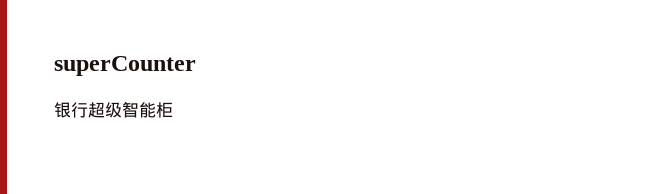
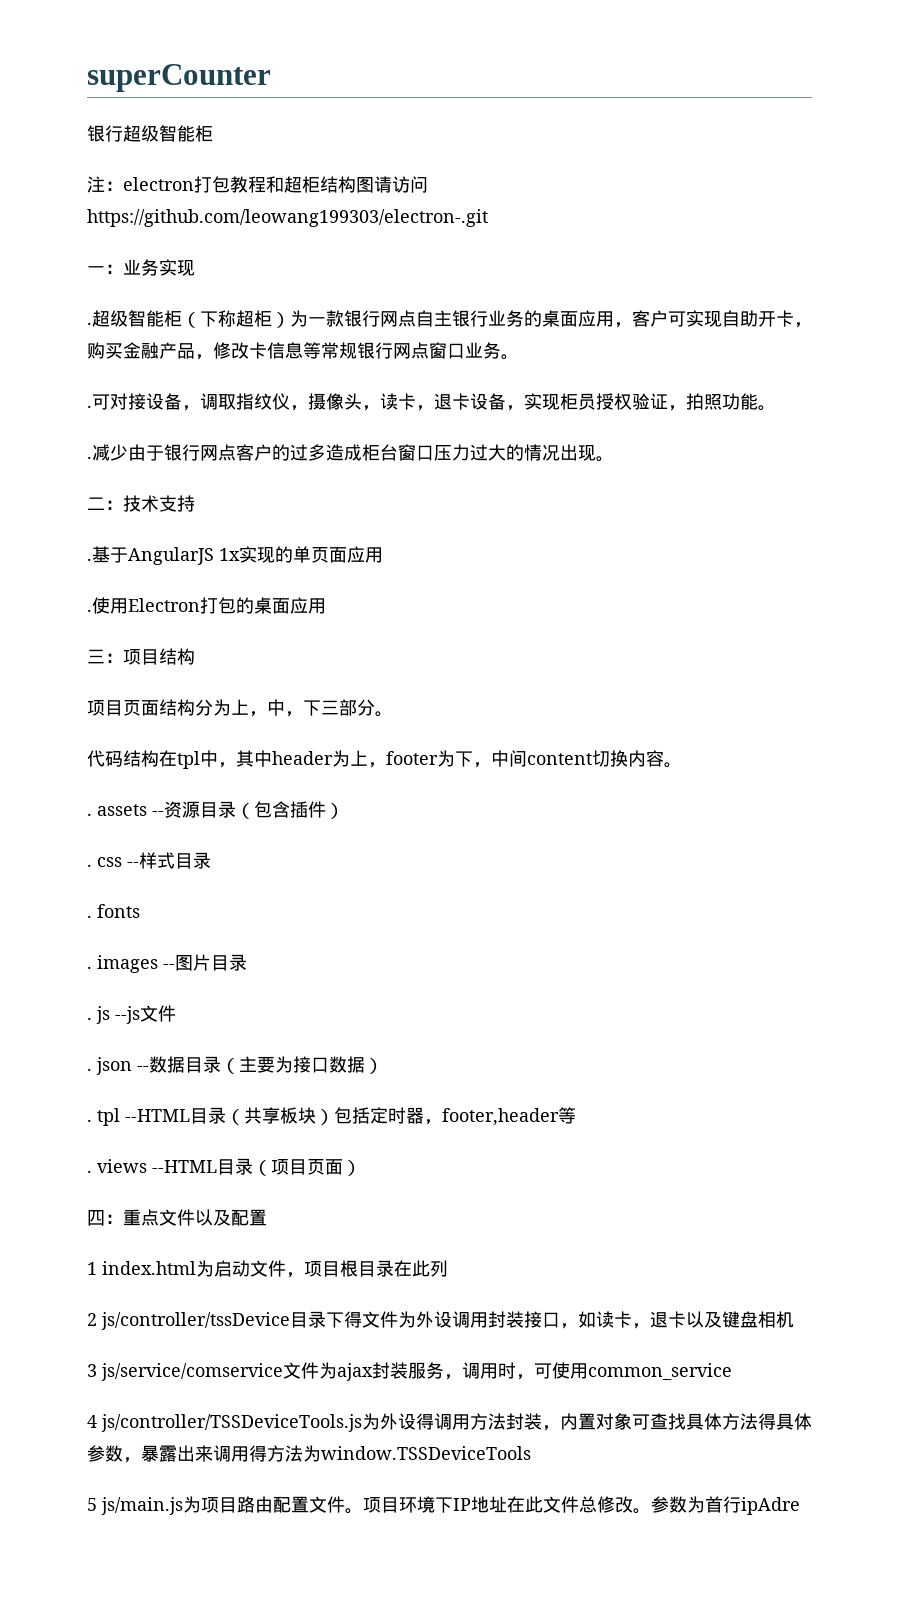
(173, 110) none -> [87,176,428,193] [87,209,488,227] [87,259,195,276] [87,310,812,328] [87,342,519,360] [87,393,776,411] [87,444,614,462] [87,495,195,512] [87,546,383,565] [87,597,326,614] [87,648,195,665] [87,699,393,717] [87,750,682,769] [87,801,344,819] [87,852,211,869] [87,904,140,918] [87,954,247,973] [87,1005,176,1024] [87,1056,383,1075] [87,1107,576,1126] [87,1158,361,1176] [87,1209,267,1226] [87,1260,448,1278] [87,1311,794,1330] [87,1362,732,1381] [87,1413,812,1432] [87,1445,531,1463] [87,1496,800,1515] // 注：electron打包教程和超柜结构图请访问https://github.com/leowang199303/electron-.git // 一：业务实现 // .超级智能柜（下称超柜）为一款银行网点自主银行业务的桌面应用，客户可实现自助开卡，购买金融产品，修改卡信息等常规银行网点窗口业务。 // .可对接设备，调取指纹仪，摄像头，读卡，退卡设备，实现柜员授权验证，拍照功能。 // .减少由于银行网点客户的过多造成柜台窗口压力过大的情况出现。 // 二：技术支持 // .基于AngularJS 1x实现的单页面应用 // .使用Electron打包的桌面应用 // 三：项目结构 // 项目页面结构分为上，中，下三部分。 // 代码结构在tpl中，其中header为上，footer为下，中间content切换内容。 // . assets --资源目录（包含插件） // . css --样式目录 // . fonts // . images --图片目录 // . js --js文件 // . json --数据目录（主要为接口数据） // . tpl --HTML目录（共享板块）包括定时器，footer,header等 // . views --HTML目录（项目页面） // 四：重点文件以及配置 // 1 index.html为启动文件，项目根目录在此列 // 2 js/controller/tssDevice目录下得文件为外设调用封装接口，如读卡，退卡以及键盘相机 // 3 js/service/comservice文件为ajax封装服务，调用时，可使用common_service // 4 js/controller/TSSDeviceTools.js为外设得调用方法封装，内置对象可查找具体方法得具体参数，暴露出来调用得方法为window.TSSDeviceTools // 5 js/main.js为项目路由配置文件。项目环境下IP地址在此文件总修改。参数为首行ipAdre

